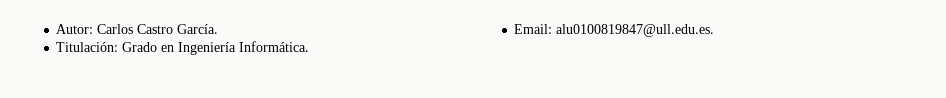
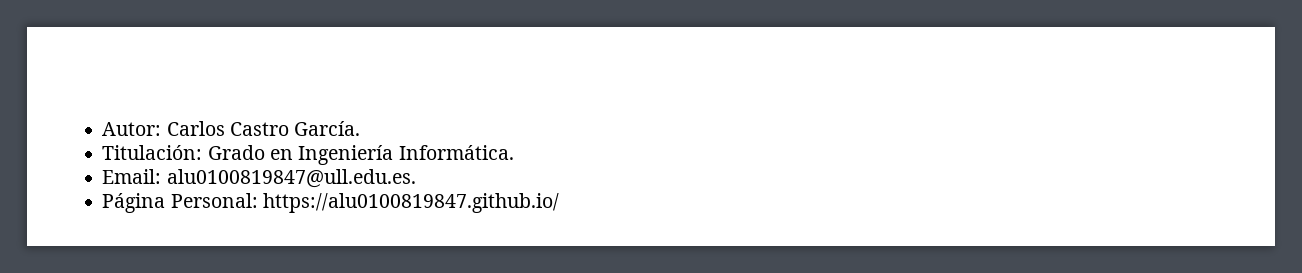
(715, 30) none -> [102,193,559,213] // Página Personal: https://alu0100819847.github.io/

